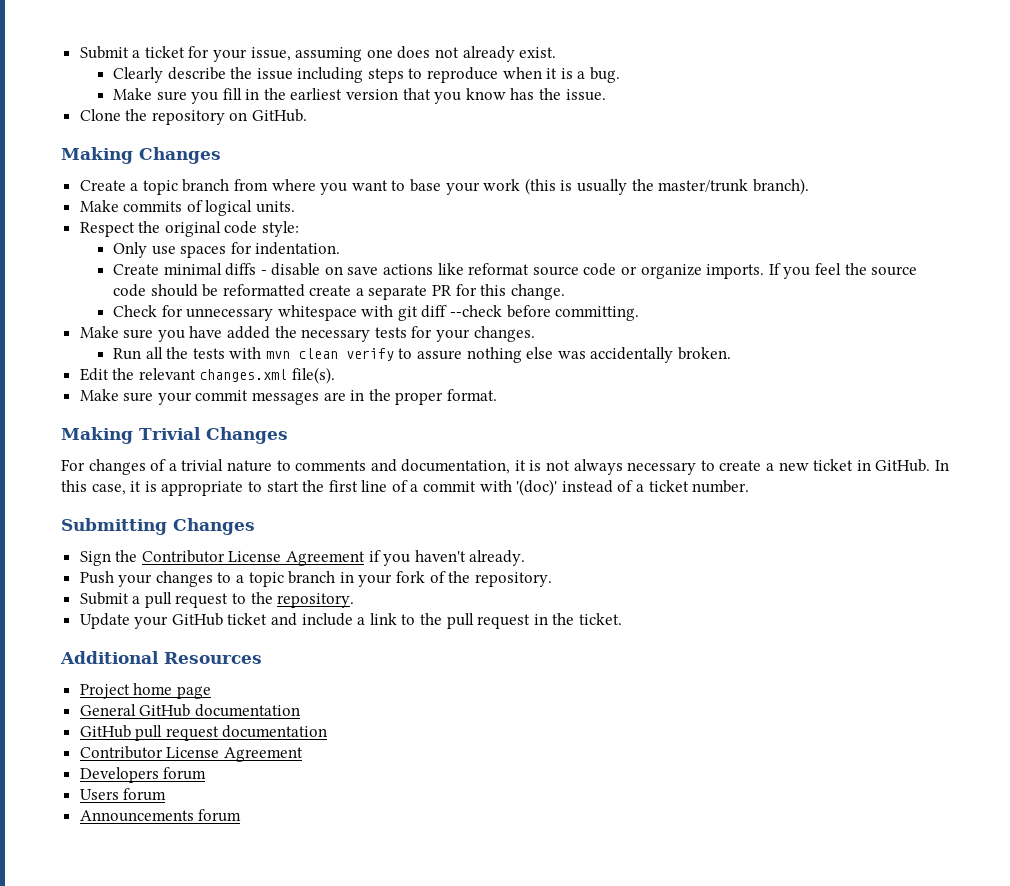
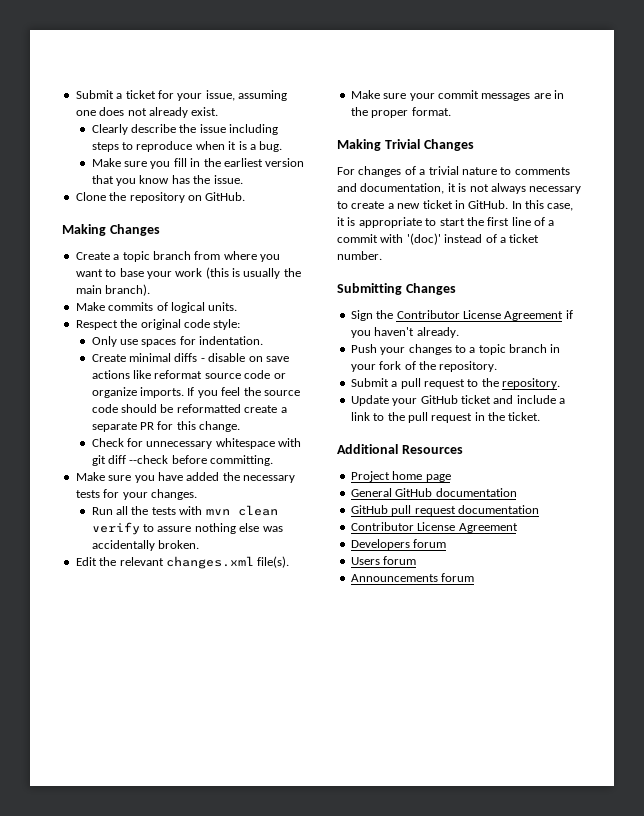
[658,179,749,192] master/trunk -> [75,285,102,294] main

